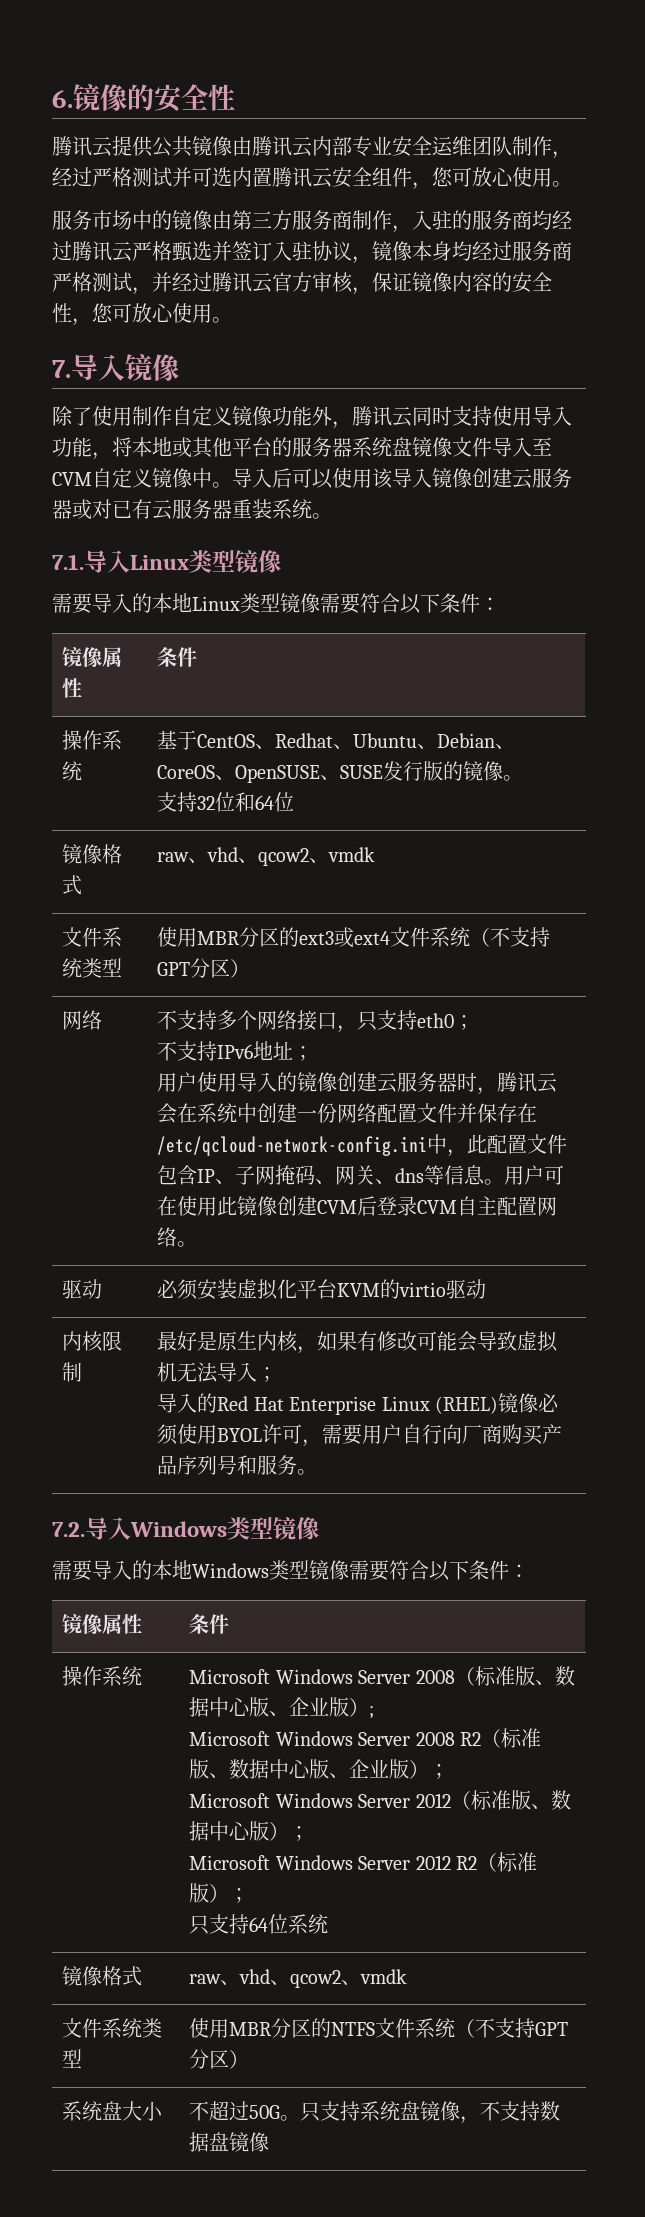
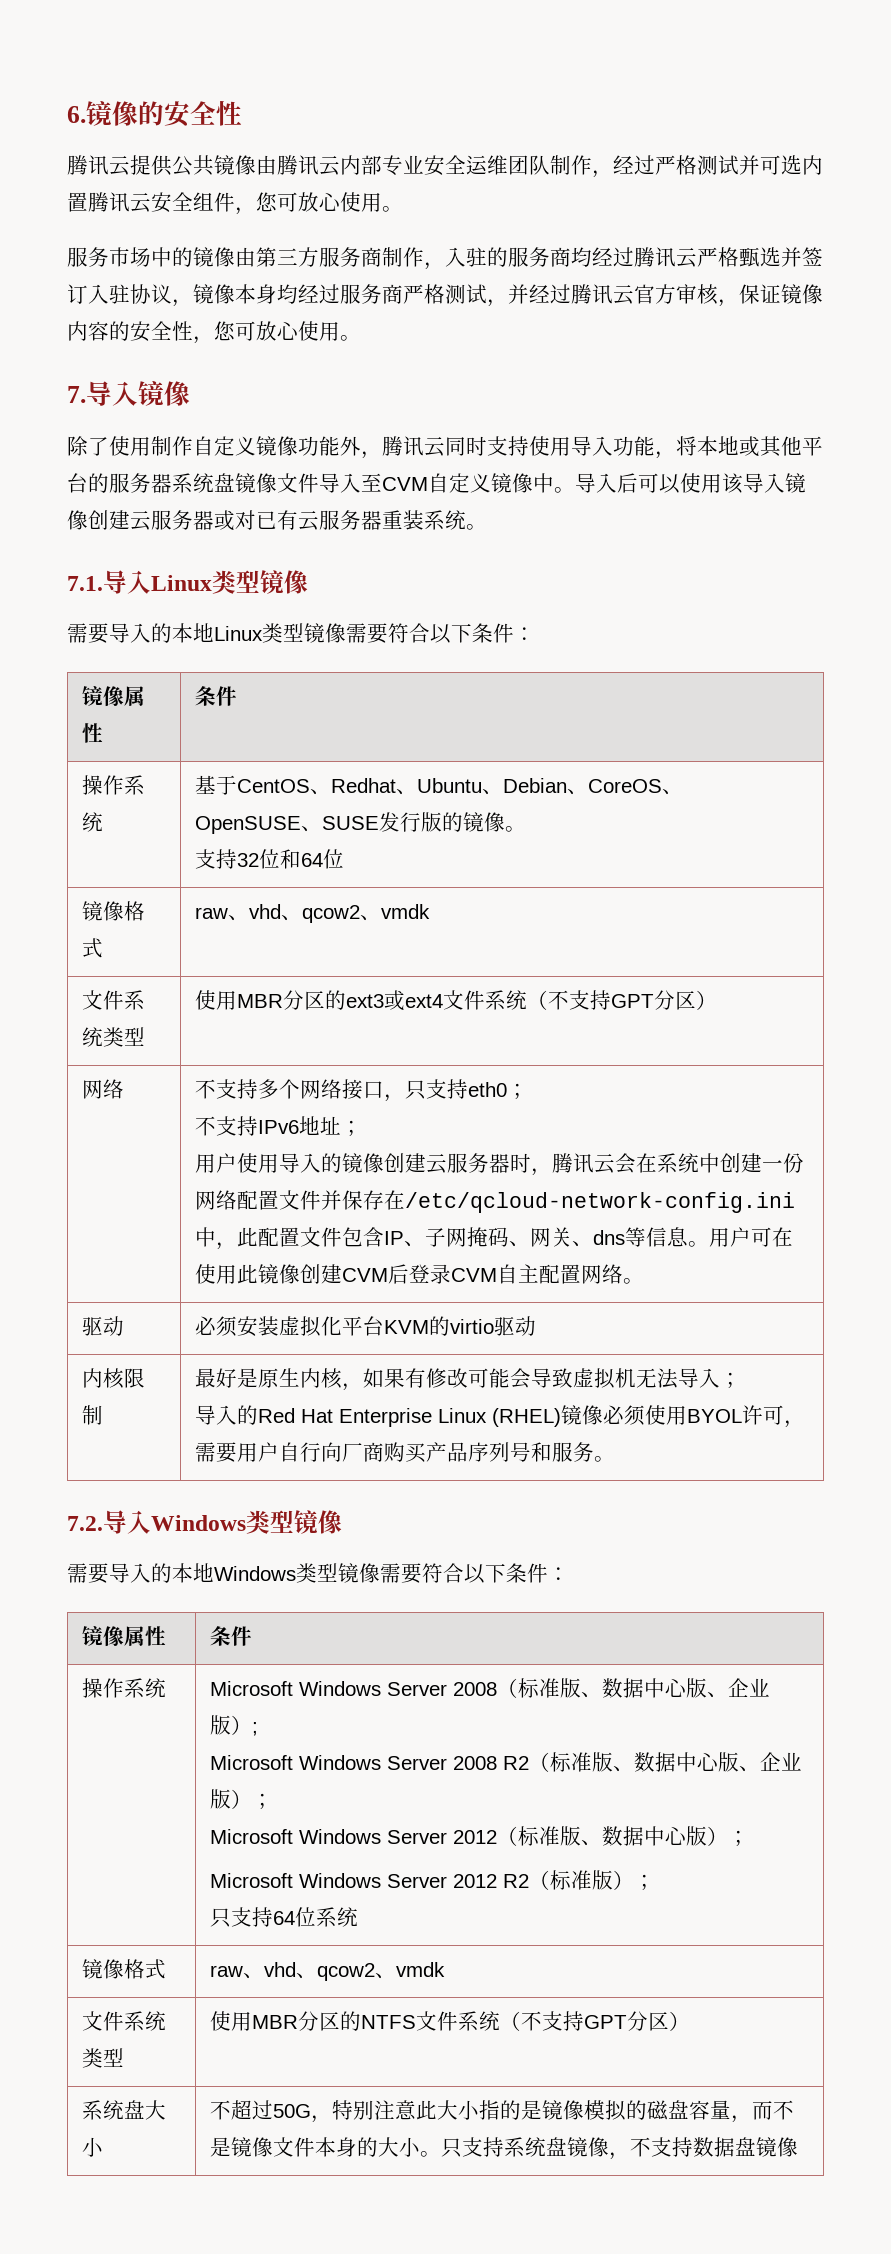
(281, 2112) none -> [311,2100,795,2123] [210,2137,421,2157] ，特别注意此大小指的是镜像模拟的磁盘容量，而不是镜像文件本身的大小

